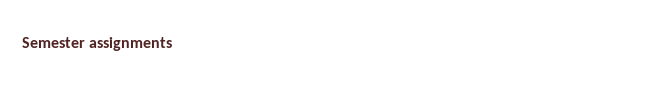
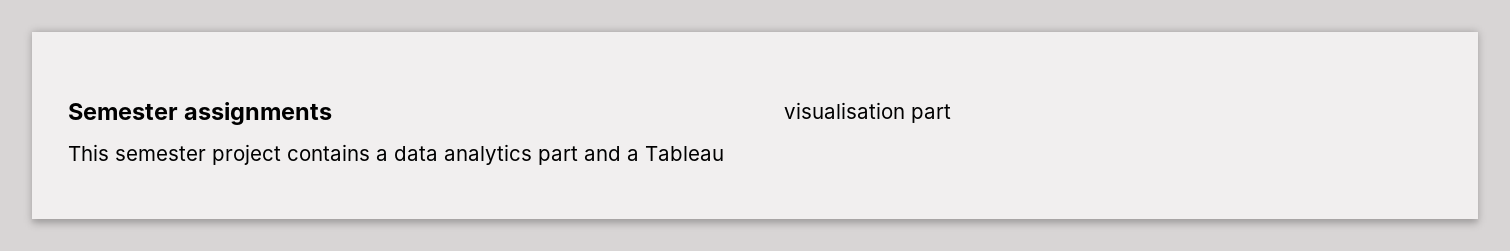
(173, 44) none -> [68,144,724,165] [784,102,951,123] // This semester project contains a data analytics part and a Tableau visualisation part

